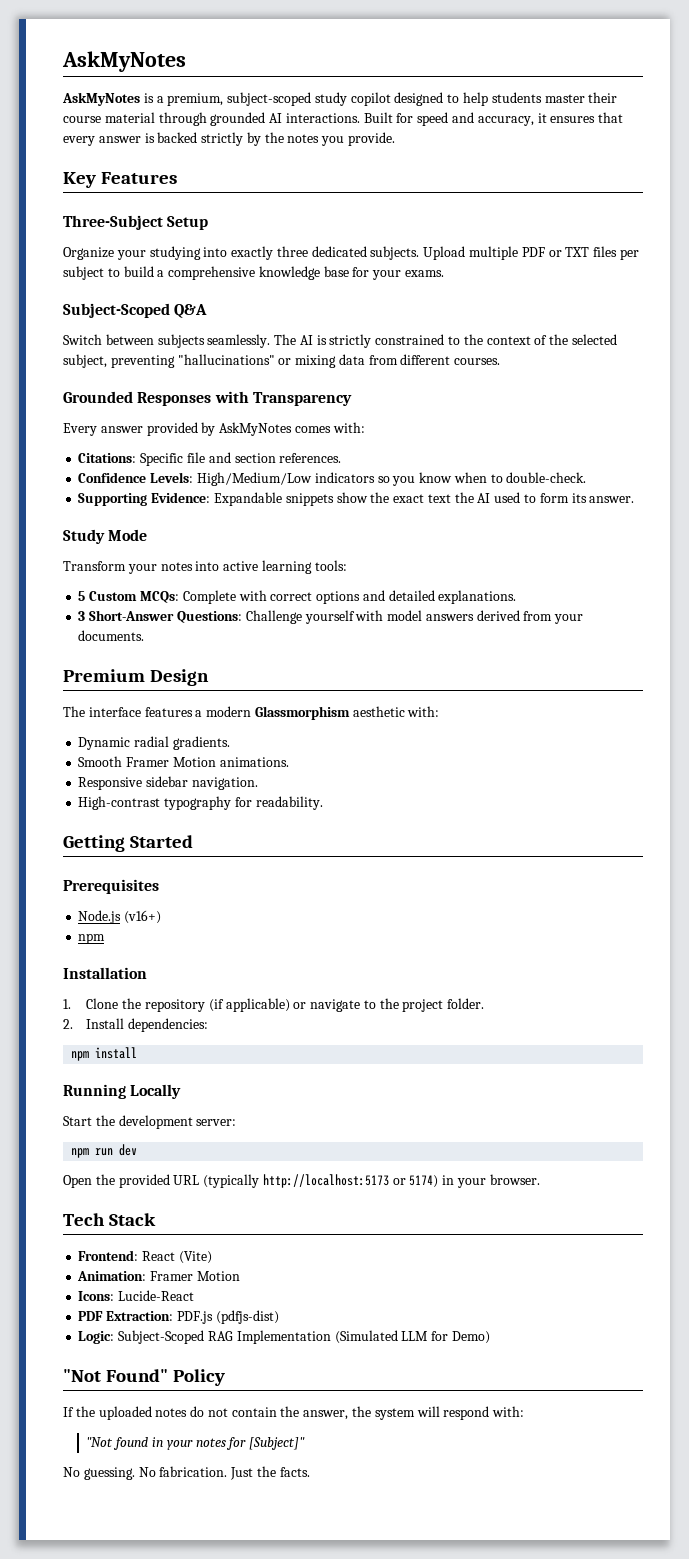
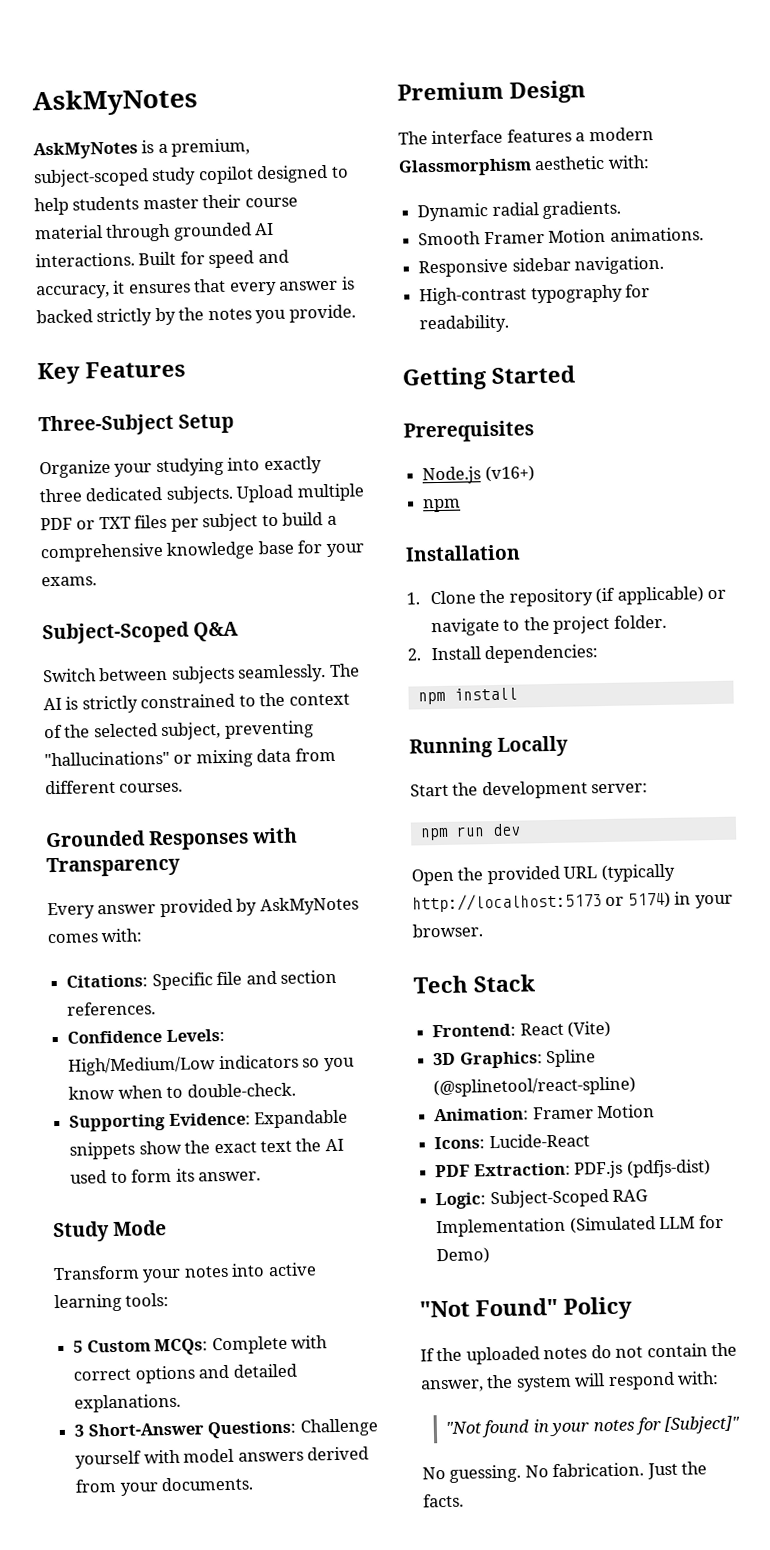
(212, 1257) none -> [433,1049,597,1069] [433,1076,637,1098] // 3D Graphics: Spline (@splinetool/react-spline)

